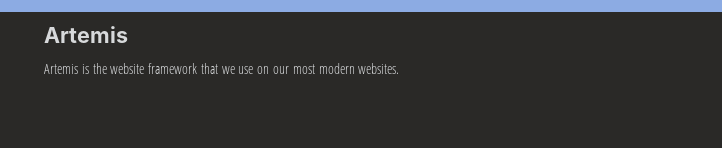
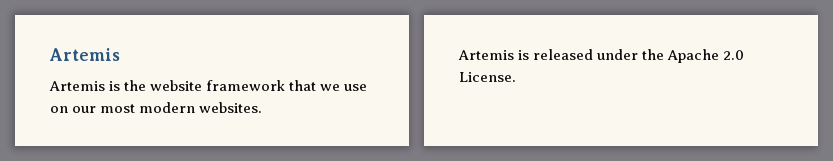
(400, 68) none -> [458,49,745,63] [459,72,516,82] // Artemis is released under the Apache 2.0 License.

